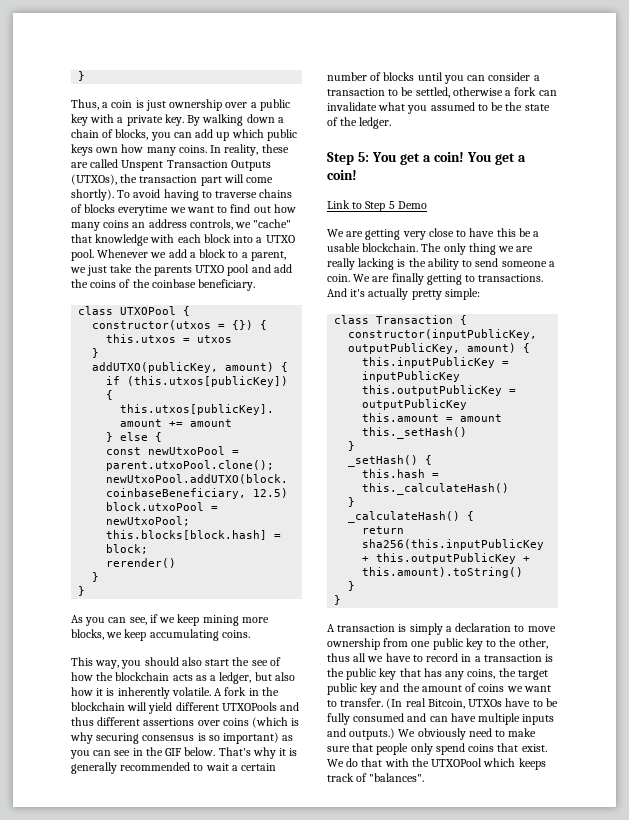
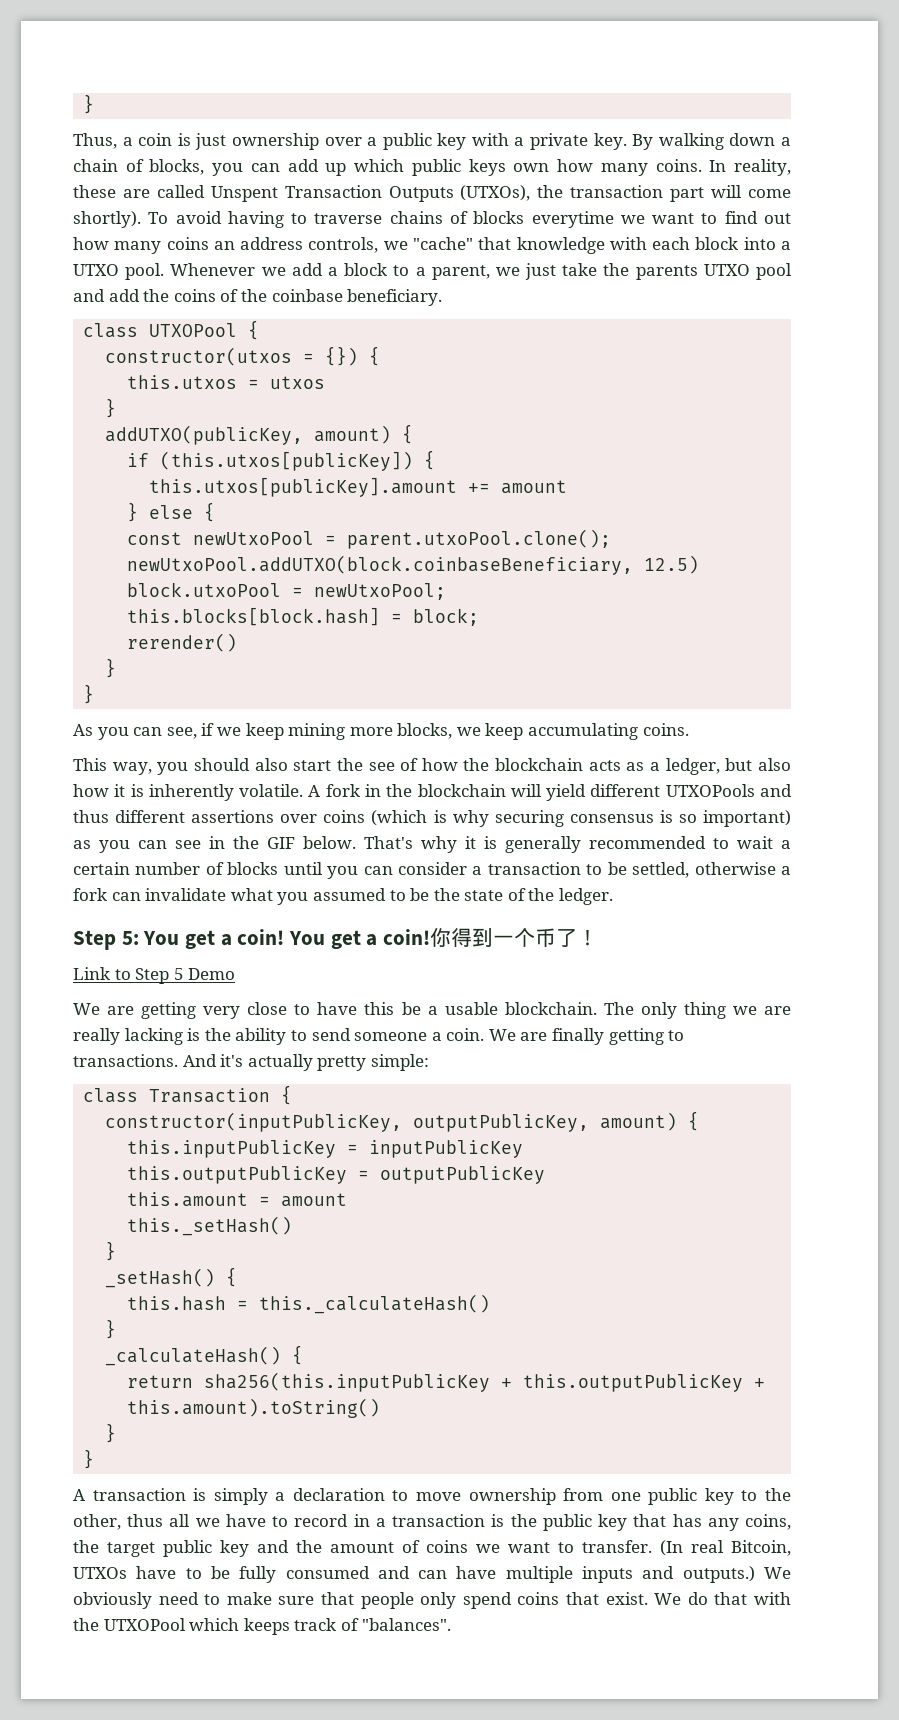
(357, 175) none -> [430,928,599,947] 你得到一个币了！

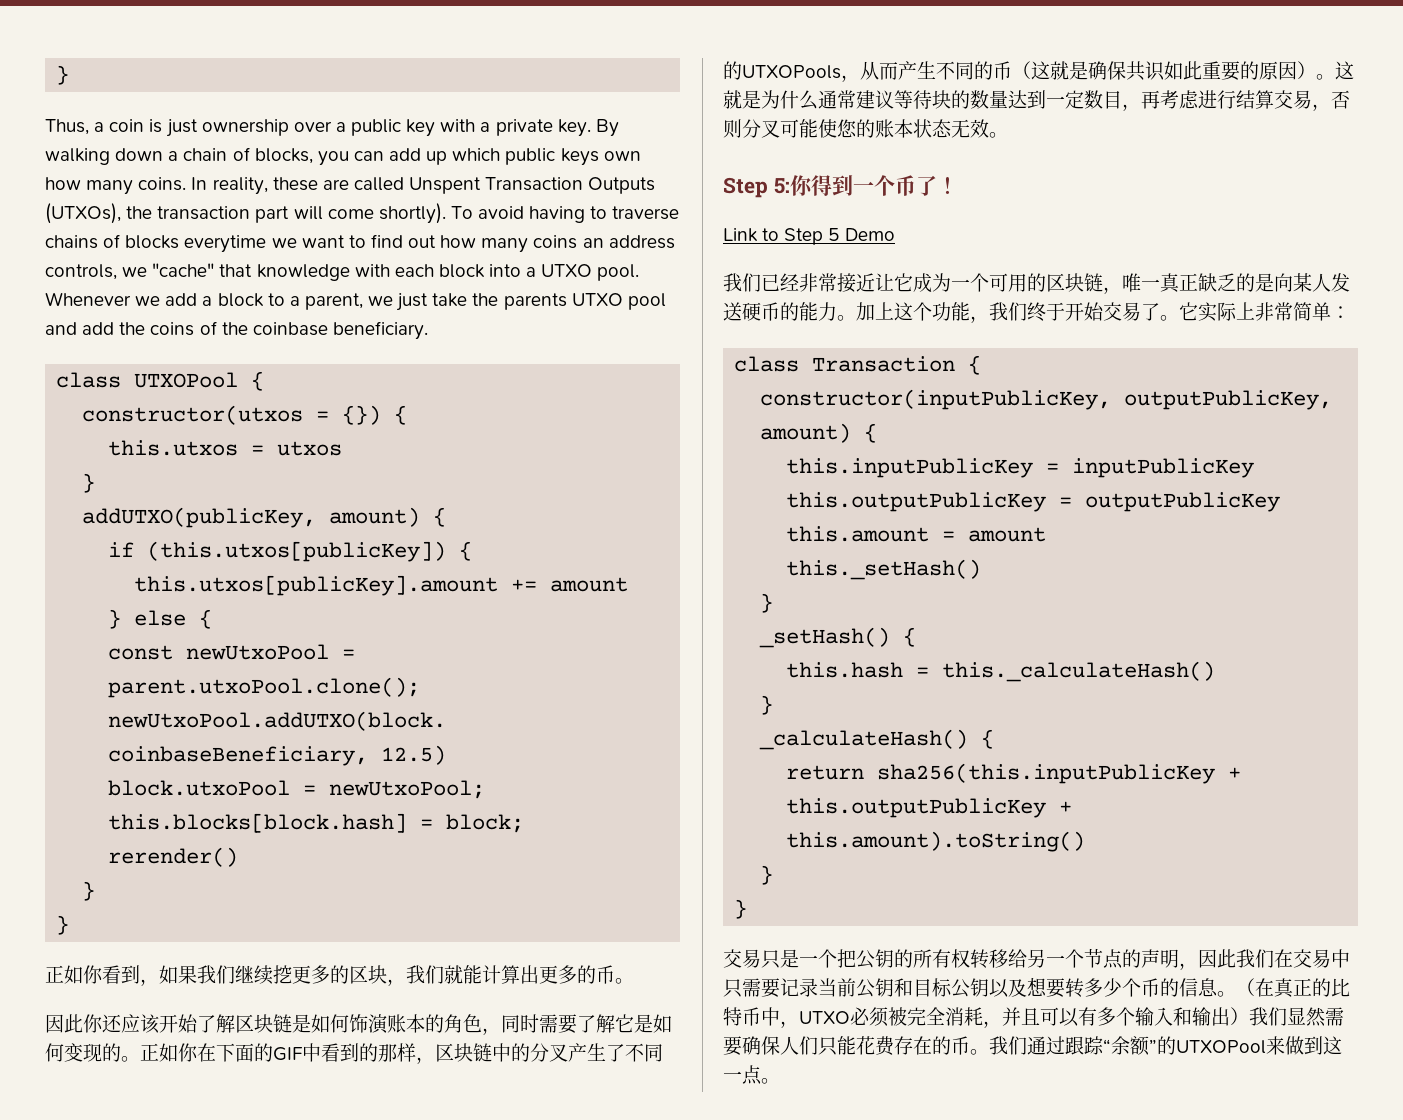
[73,723,689,740] [73,758,791,775] [73,784,793,801] [73,810,792,827] [73,836,791,853] [73,862,792,879] [73,888,614,905] [73,929,431,950] As you can see, if we keep mining more blocks, we keep accumulating coins. // This way, you should also start the see of how the blockchain acts as a ledger, but also how it is inherently volatile. A fork in the blockchain will yield different UTXOPools and thus different assertions over coins (which is why securing consensus is so important) as you can see in the GIF below. That's why it is generally recommended to wait a certain number of blocks until you can consider a transaction to be settled, otherwise a fork can invalidate what you assumed to be the state of the ledger. // Step 5: You get a coin! You get a coin! -> [45,965,634,986] [45,1014,672,1035] [45,1043,663,1064] [723,61,1354,82] [723,90,1350,111] [723,119,1008,138] [723,177,790,198] 正如你看到，如果我们继续挖更多的区块，我们就能计算出更多的币。 // 因此你还应该开始了解区块链是如何饰演账本的角色，同时需要了解它是如何变现的。正如你在下面的GIF中看到的那样，区块链中的分叉产生了不同的UTXOPools，从而产生不同的币（这就是确保共识如此重要的原因）。这就是为什么通常建议等待块的数量达到一定数目，再考虑进行结算交易，否则分叉可能使您的账本状态无效。 // Step 5:
[73,1002,791,1019] [73,1028,685,1045] [73,1054,429,1071] We are getting very close to have this be a usable blockchain. The only thing we are really lacking is the ability to send someone a coin. We are finally getting to transactions. And it's actually pretty simple: -> [723,273,1350,294] [723,302,1350,323] 我们已经非常接近让它成为一个可用的区块链，唯一真正缺乏的是向某人发送硬币的能力。加上这个功能，我们终于开始交易了。它实际上非常简单：
[73,1488,791,1505] [73,1514,792,1531] [73,1540,791,1557] [73,1566,791,1583] [73,1592,792,1609] [73,1618,451,1635] A transaction is simply a declaration to move ownership from one public key to the other, thus all we have to record in a transaction is the public key that has any coins, the target public key and the amount of coins we want to transfer. (In real Bitcoin, UTXOs have to be fully consumed and can have multiple inputs and outputs.) We obviously need to make sure that people only spend coins that exist. We do that with the UTXOPool which keeps track of "balances". -> [723,948,1350,970] [723,977,1350,998] [723,1007,1344,1028] [723,1036,1342,1056] [723,1065,780,1085] 交易只是一个把公钥的所有权转移给另一个节点的声明，因此我们在交易中只需要记录当前公钥和目标公钥以及想要转多少个币的信息。（在真正的比特币中，UTXO必须被完全消耗，并且可以有多个输入和输出）我们显然需要确保人们只能花费存在的币。我们通过跟踪“余额”的UTXOPool来做到这一点。

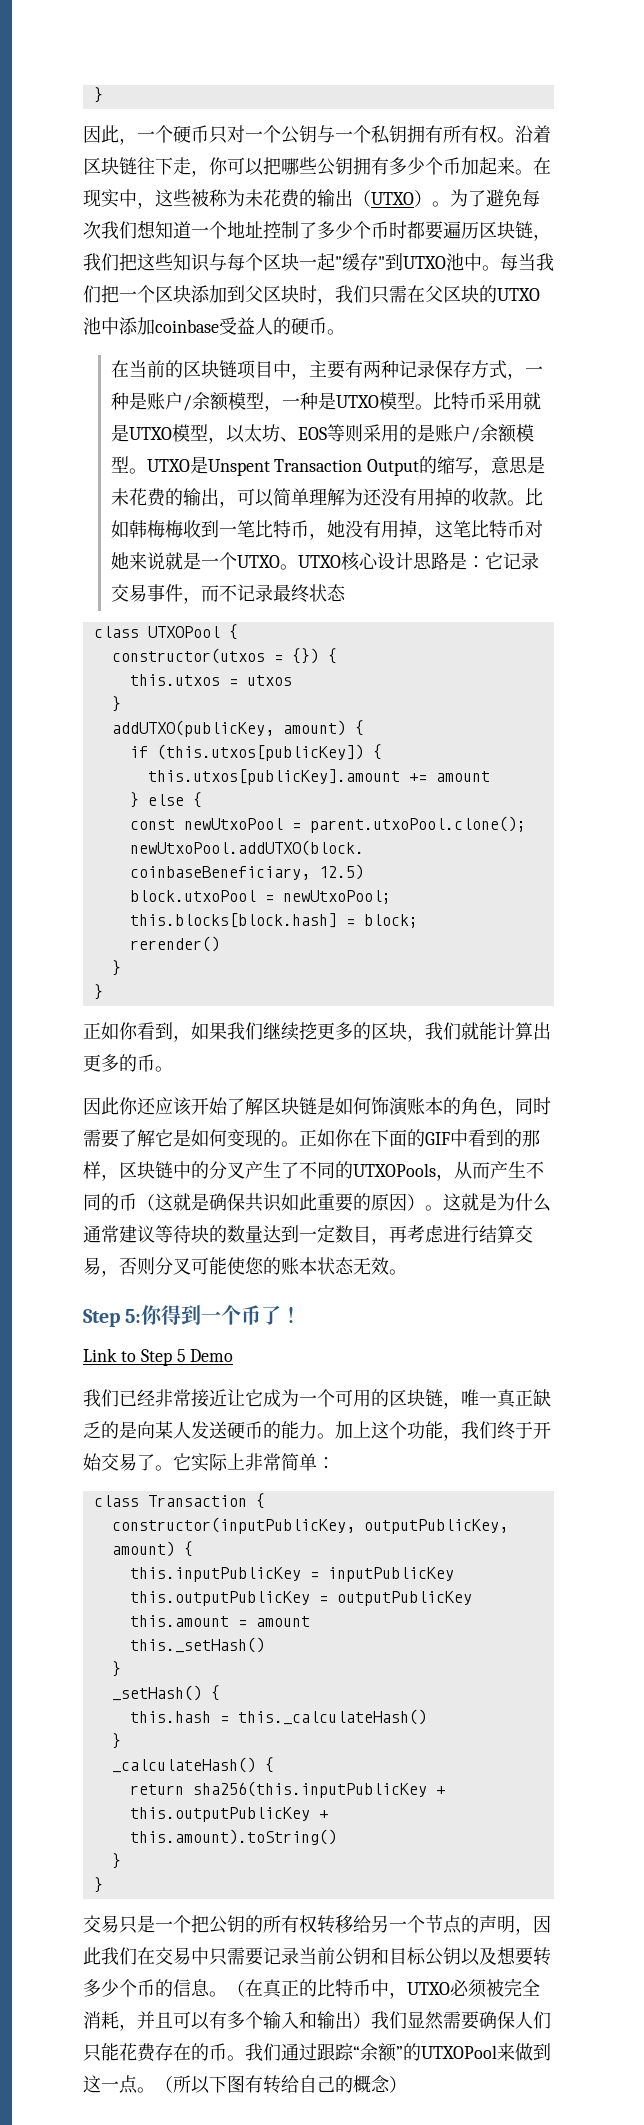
[56,65,70,85] [45,119,619,137] [45,147,641,166] [45,177,656,195] [45,203,680,224] [45,234,675,253] [45,263,640,281] [45,292,666,311] [45,321,428,340] } // Thus, a coin is just ownership over a public key with a private key. By walking down a chain of blocks, you can add up which public keys own how many coins. In reality, these are called Unspent Transaction Outputs (UTXOs), the transaction part will come shortly). To avoid having to traverse chains of blocks everytime we want to find out how many coins an address controls, we "cache" that knowledge with each block into a UTXO pool. Whenever we add a block to a parent, we just take the parents UTXO pool and add the coins of the coinbase beneficiary. -> [93,87,103,103] [83,125,551,145] [83,157,551,177] [83,189,540,209] [83,220,551,241] [83,253,554,272] [83,285,540,305] [83,317,345,335] [110,360,543,380] [110,392,541,412] [110,424,534,444] [110,456,546,476] [110,488,543,508] [110,520,543,540] [110,552,539,571] [110,584,346,604] } // 因此，一个硬币只对一个公钥与一个私钥拥有所有权。沿着区块链往下走，你可以把哪些公钥拥有多少个币加起来。在现实中，这些被称为未花费的输出（UTXO）。为了避免每次我们想知道一个地址控制了多少个币时都要遍历区块链，我们把这些知识与每个区块一起"缓存"到UTXO池中。每当我们把一个区块添加到父区块时，我们只需在父区块的UTXO池中添加coinbase受益人的硬币。 // 在当前的区块链项目中，主要有两种记录保存方式，一种是账户/余额模型，一种是UTXO模型。比特币采用就是UTXO模型，以太坊、EOS等则采用的是账户/余额模型。UTXO是Unspent Transaction Output的缩写，意思是未花费的输出，可以简单理解为还没有用掉的收款。比如韩梅梅收到一笔比特币，她没有用掉，这笔比特币对她来说就是一个UTXO。UTXO核心设计思路是：它记录交易事件，而不记录最终状态
(780, 1081) none -> [155,2075,407,2094] （所以下图有转给自己的概念）

